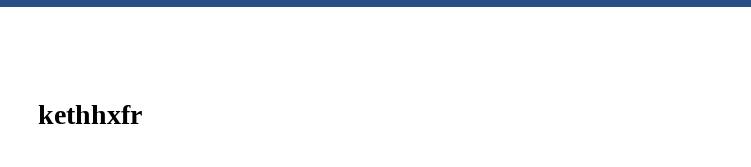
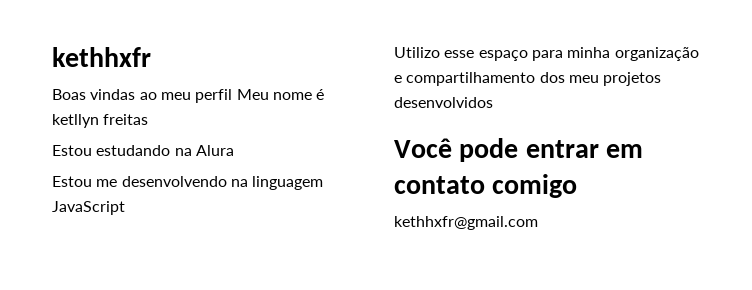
(142, 114) none -> [52,89,325,103] [52,114,149,128] [52,145,234,156] [52,176,324,190] [52,201,125,215] [394,47,699,61] [394,72,662,86] [394,97,493,108] [394,138,644,162] [394,174,578,198] [394,216,538,230] // Boas vindas ao meu perfil Meu nome é ketllyn freitas // Estou estudando na Alura // Estou me desenvolvendo na linguagem JavaScript // Utilizo esse espaço para minha organização e compartilhamento dos meu projetos desenvolvidos // Você pode entrar em contato comigo // kethhxfr@gmail.com

